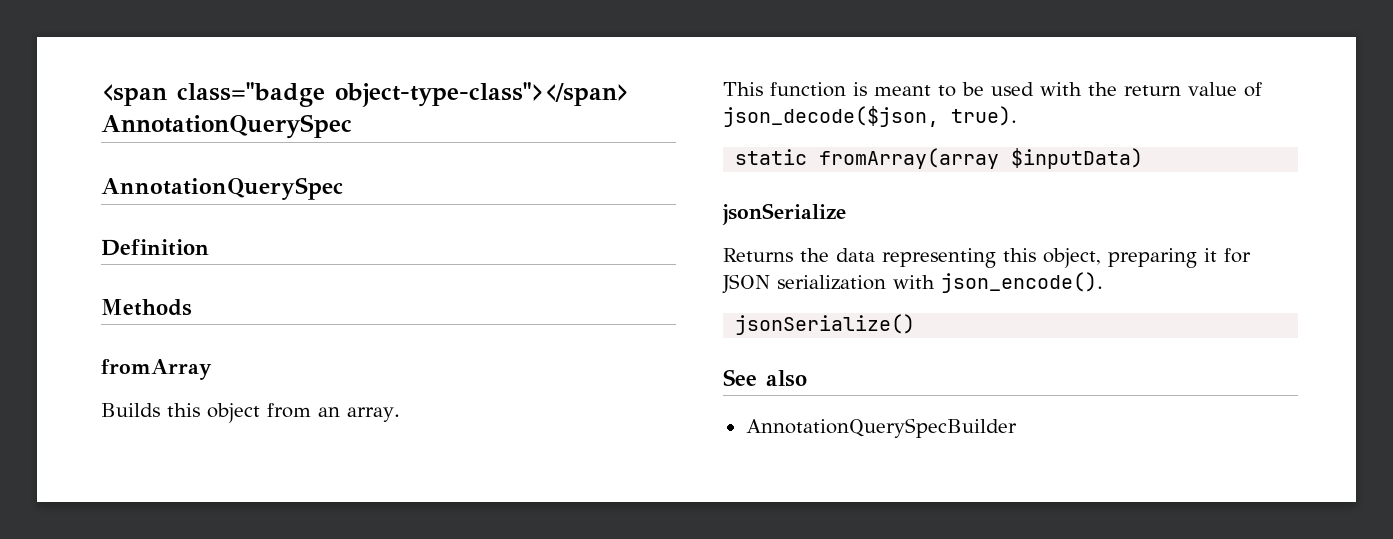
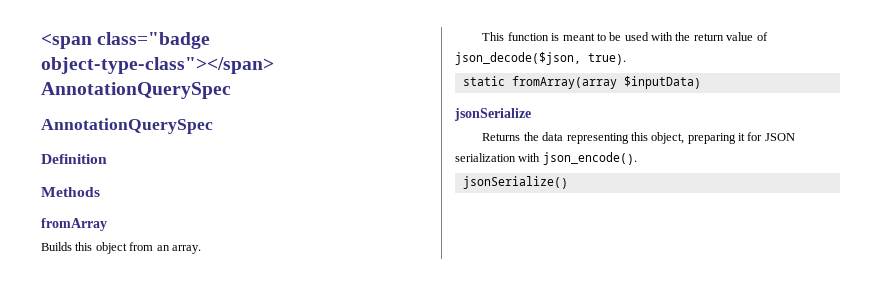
[723,369,807,387] [745,418,1017,438] // See also // AnnotationQuerySpecBuilder -> (568, 182) none

